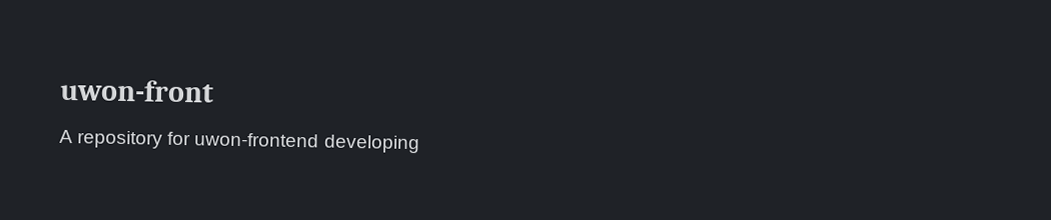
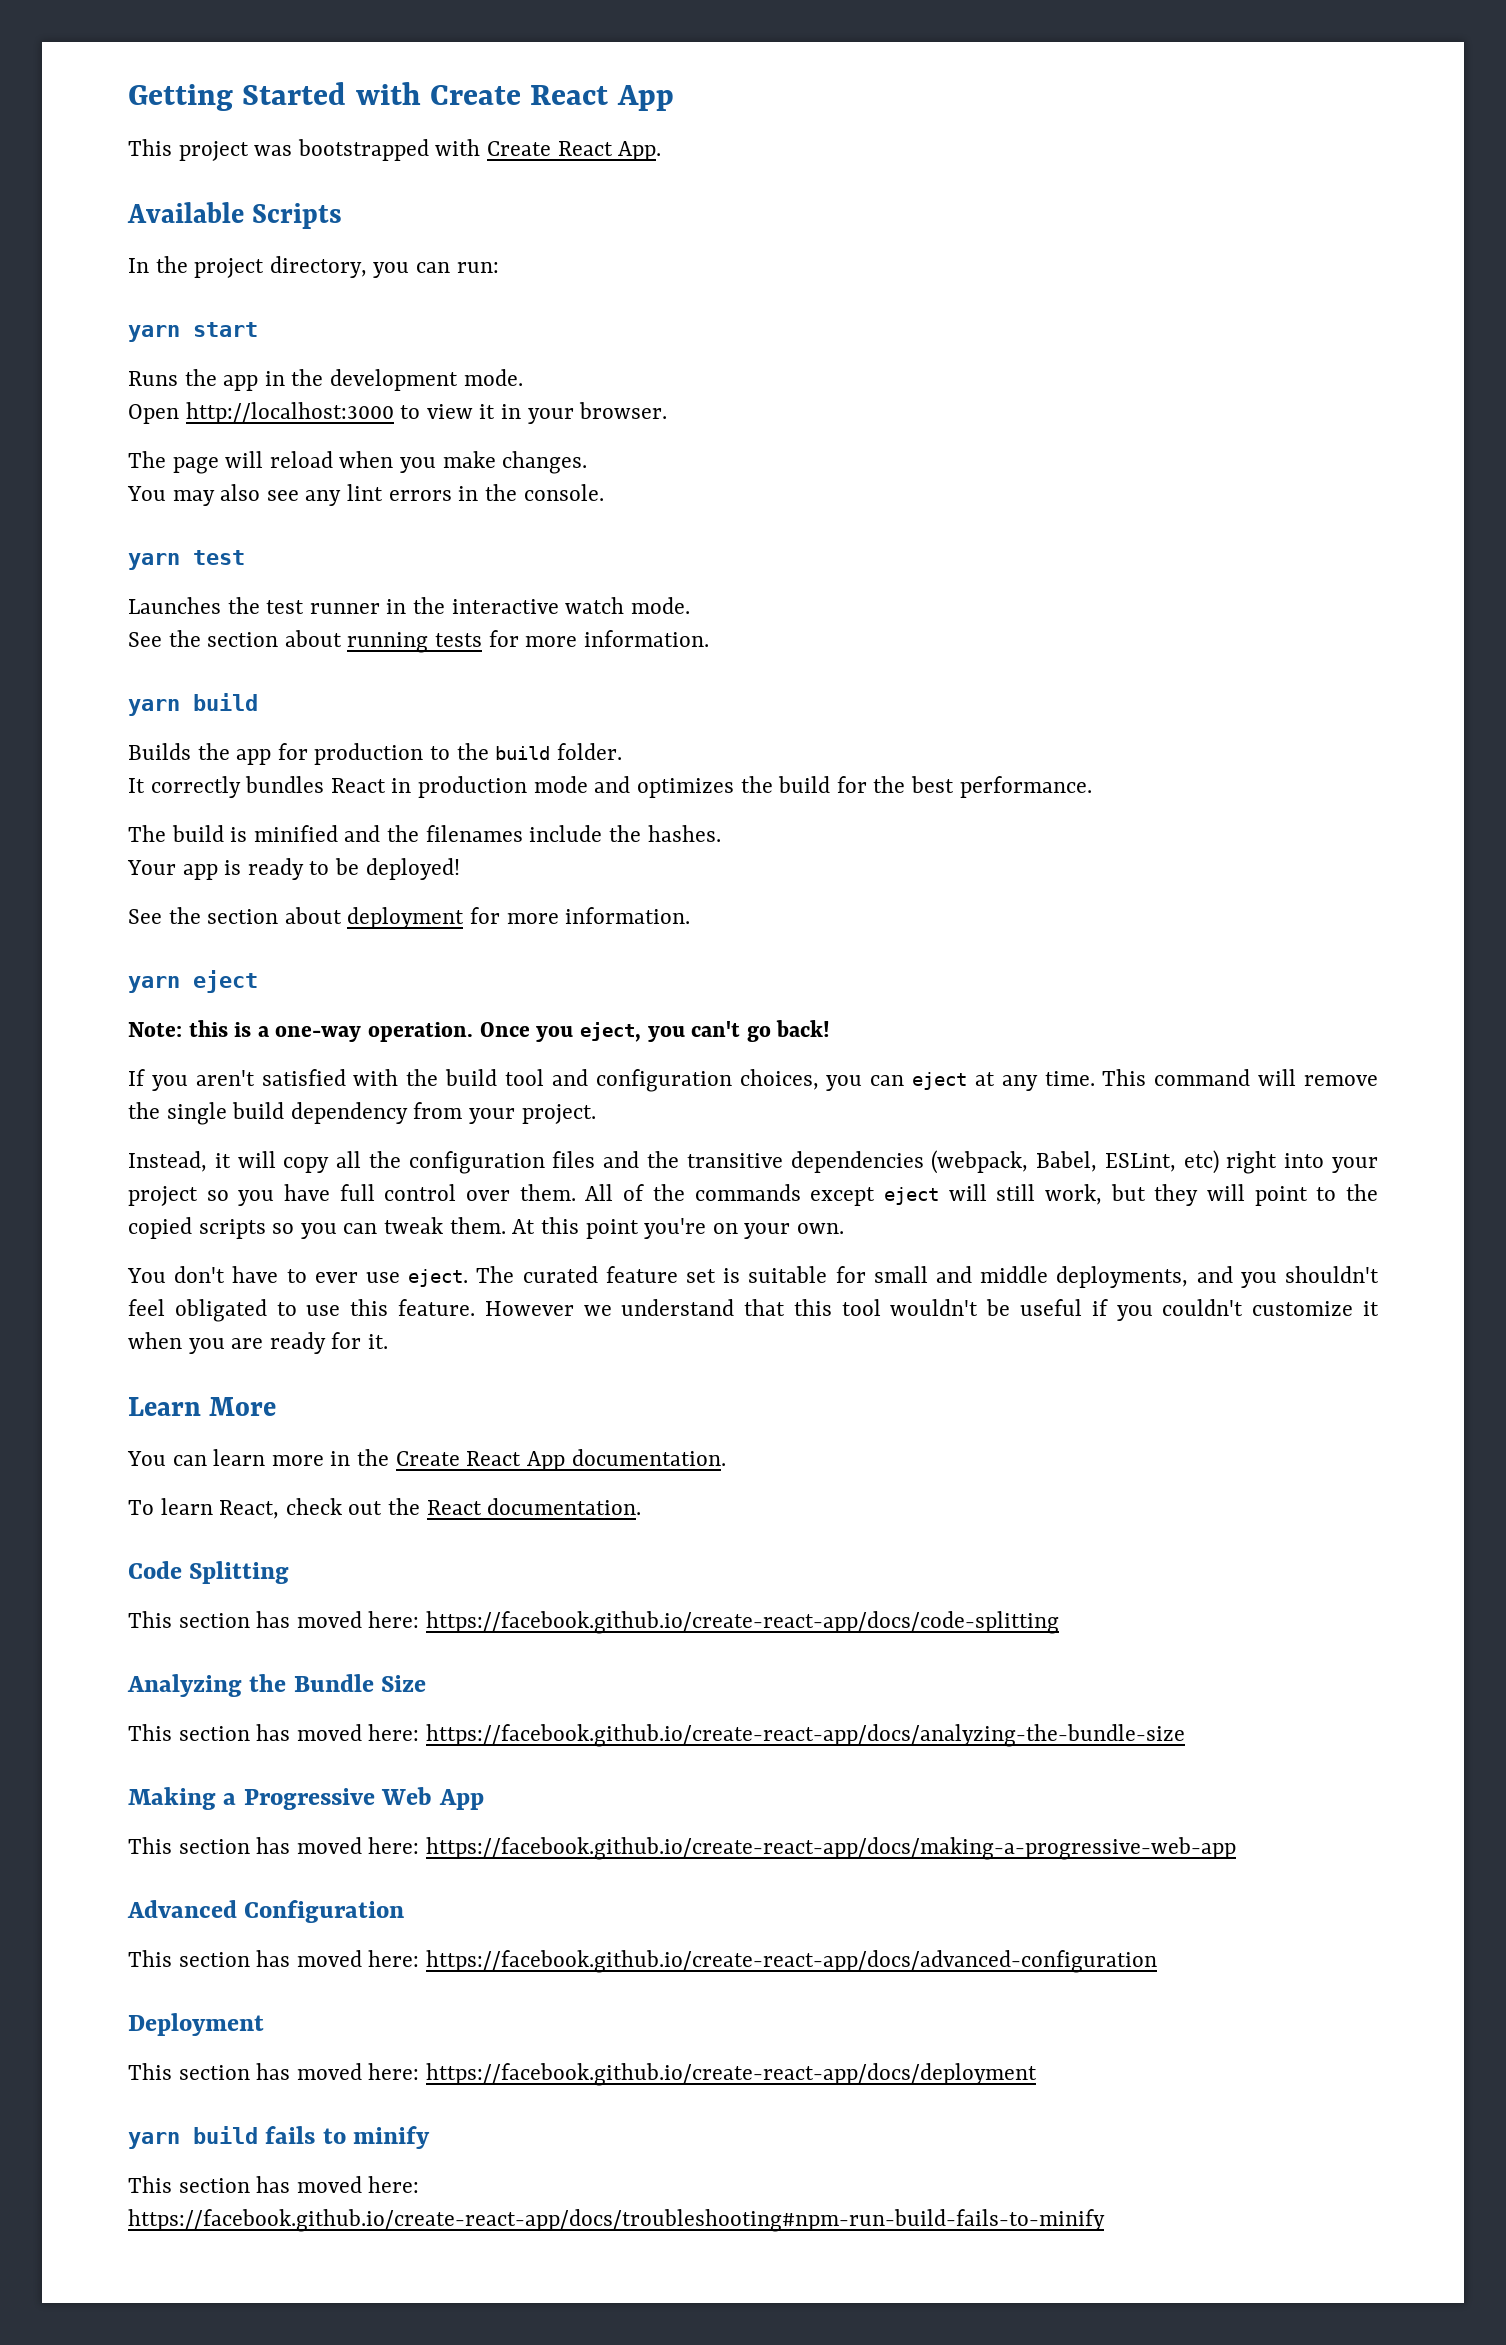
[60,78,214,103] [59,129,420,154] uwon-front // A repository for uwon-frontend developing -> [128,82,674,111] [128,139,662,161] [127,202,343,229] [128,256,499,278] [128,322,258,342] [128,369,523,391] [128,402,668,424] [128,451,588,474] [127,484,604,506] [128,550,245,570] [128,597,690,614] [128,630,709,653] [128,693,258,716] [128,743,622,765] [128,776,1092,798] [128,825,721,842] [127,858,460,880] [128,907,691,929] [128,970,258,993] [128,1020,831,1042] [128,1069,1378,1092] [128,1102,596,1125] [128,1150,1379,1174] [128,1184,1378,1206] [128,1217,844,1239] [127,1266,1380,1288] [128,1299,1380,1322] [128,1332,389,1354] [128,1397,277,1416] [127,1449,726,1471] [128,1498,642,1519] [128,1561,290,1584] [128,1611,1060,1634] [127,1674,427,1697] [128,1724,1186,1747] [128,1787,484,1810] [128,1837,1237,1860] [127,1900,405,1923] [128,1950,1158,1973] [128,2013,264,2036] [128,2063,1038,2086] [128,2126,431,2149] [128,2176,420,2193] [128,2209,1105,2232] Getting Started with Create React App // This project was bootstrapped with Create React App. // Available Scripts // In the project directory, you can run: // yarn start // Runs the app in the development mode. // Open http://localhost:3000 to view it in your browser. // The page will reload when you make changes. // You may also see any lint errors in the console. // yarn test // Launches the test runner in the interactive watch mode. // See the section about running tests for more information. // yarn build // Builds the app for production to the build folder. // It correctly bundles React in production mode and optimizes the build for the best performance. // The build is minified and the filenames include the hashes. // Your app is ready to be deployed! // See the section about deployment for more information. // yarn eject // Note: this is a one-way operation. Once you eject, you can't go back! // If you aren't satisfied with the build tool and configuration choices, you can eject at any time. This command will remove the single build dependency from your project. // Instead, it will copy all the configuration files and the transitive dependencies (webpack, Babel, ESLint, etc) right into your project so you have full control over them. All of the commands except eject will still work, but they will point to the copied scripts so you can tweak them. At this point you're on your own. // You don't have to ever use eject. The curated feature set is suitable for small and middle deployments, and you shouldn't feel obligated to use this feature. However we understand that this tool wouldn't be useful if you couldn't customize it when you are ready for it. // Learn More // You can learn more in the Create React App documentation. // To learn React, check out the React documentation. // Code Splitting // This section has moved here: https://facebook.github.io/create-react-app/docs/code-splitting // Analyzing the Bundle Size // This section has moved here: https://facebook.github.io/create-react-app/docs/analyzing-the-bundle-size // Making a Progressive Web App // This section has moved here: https://facebook.github.io/create-react-app/docs/making-a-progressive-web-app // Advanced Configuration // This section has moved here: https://facebook.github.io/create-react-app/docs/advanced-configuration // Deployment // This section has moved here: https://facebook.github.io/create-react-app/docs/deployment // yarn build fails to minify // This section has moved here: https://facebook.github.io/create-react-app/docs/troubleshooting#npm-run-build-fails-to-minify

